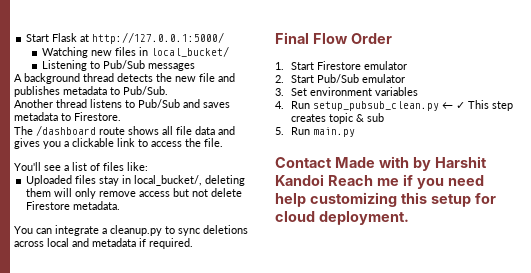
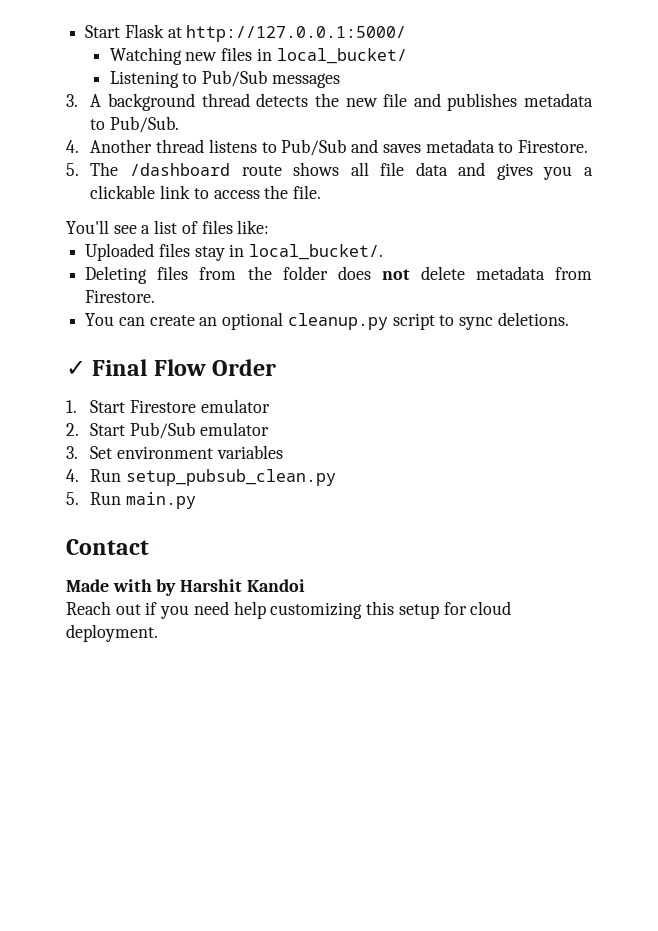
(195, 67) none -> [66,94,78,107] 3.
(168, 90) none -> [66,140,79,153] 4.
(121, 116) none -> [66,163,79,176] 5.
[134,175,246,186] [26,188,243,199] [26,201,121,210] [14,225,248,236] [14,238,193,249] local_bucket/, deleting them will only remove access but not delete Firestore metadata. // You can integrate a cleanup.py to sync deletions across local and metadata if required. // -> [249,244,384,260] [85,266,592,284] [85,290,156,303] [85,312,569,330] [66,360,86,376] local_bucket/. // Deleting files from the folder does not delete metadata from Firestore. // You can create an optional cleanup.py script to sync deletions. // ✓
[441,100,513,111] [290,113,384,124] ← ✓ This step creates topic & sub -> (337, 477) none
(332, 162) none -> (149, 547) //
[327,175,399,186] Reach me -> [66,601,141,615] // Reach out

